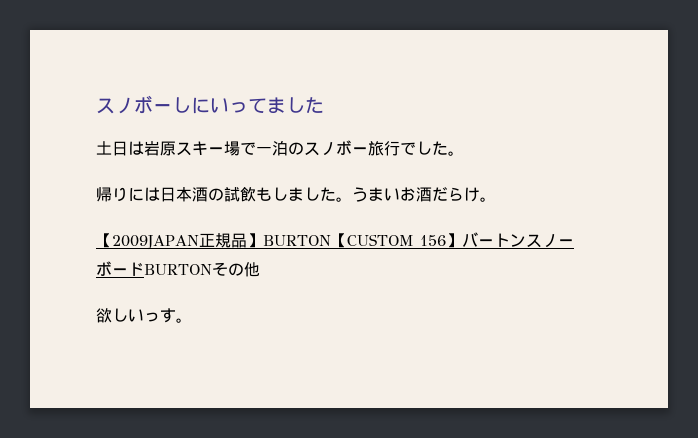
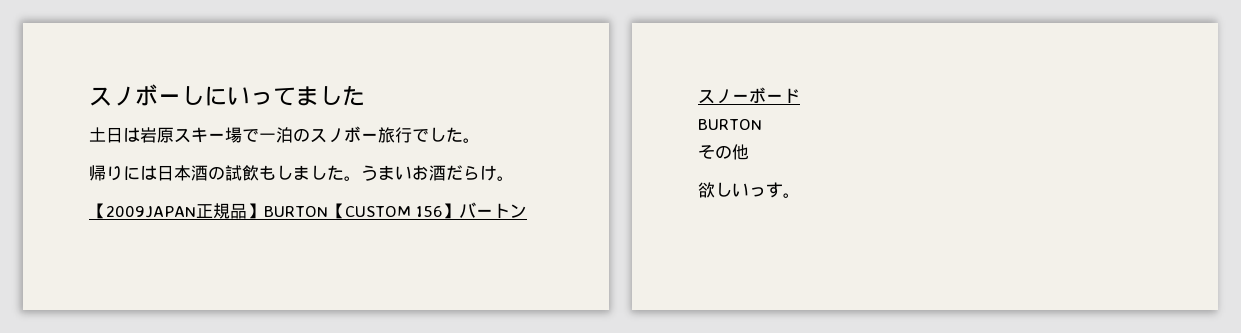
[144,264,212,275] BURTON -> [698,119,762,130] // BURTON //

